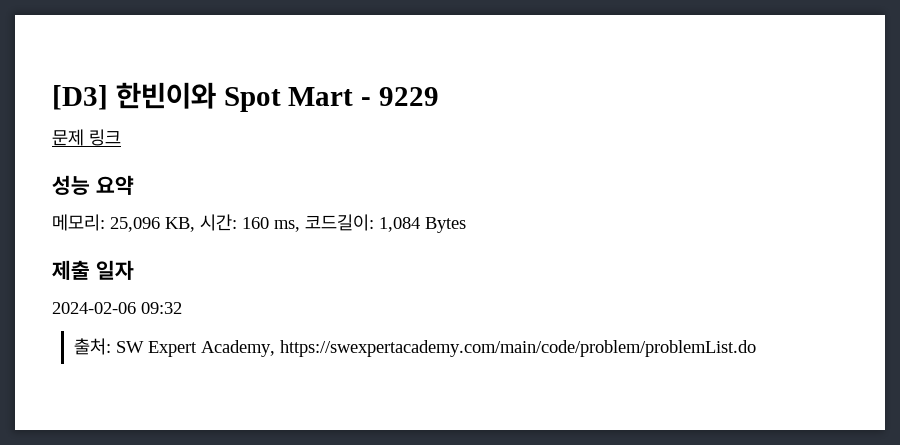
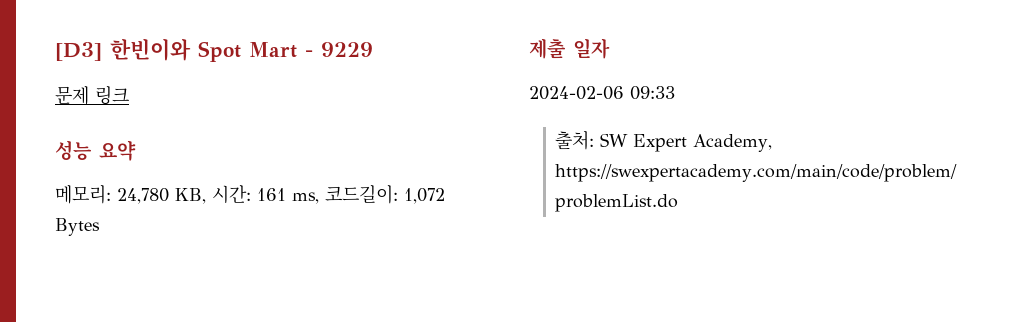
[110,217,160,232] 25,096 -> [117,188,169,204] 24,780
[242,217,269,229] 160 -> [257,188,286,201] 161
[379,217,420,232] 1,084 -> [404,188,445,204] 1,072
[141,302,182,314] 09:32 -> [630,86,675,100] 09:33

